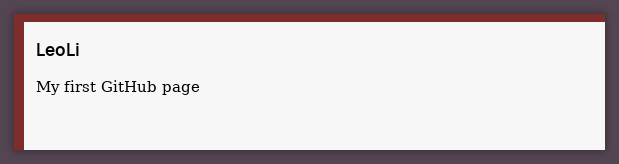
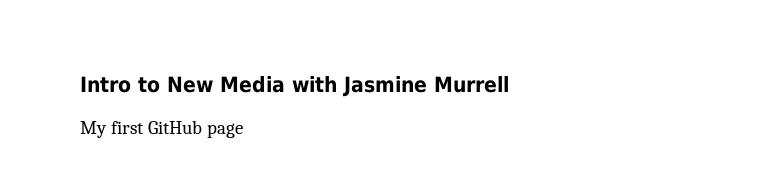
[36,43,80,56] LeoLi -> [80,76,509,97] Intro to New Media with Jasmine Murrell

